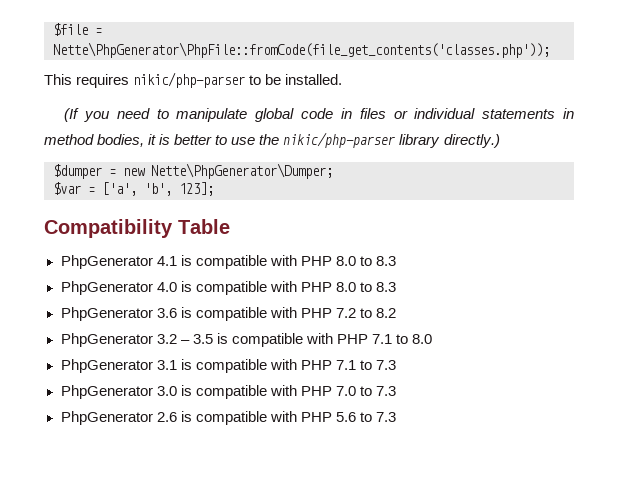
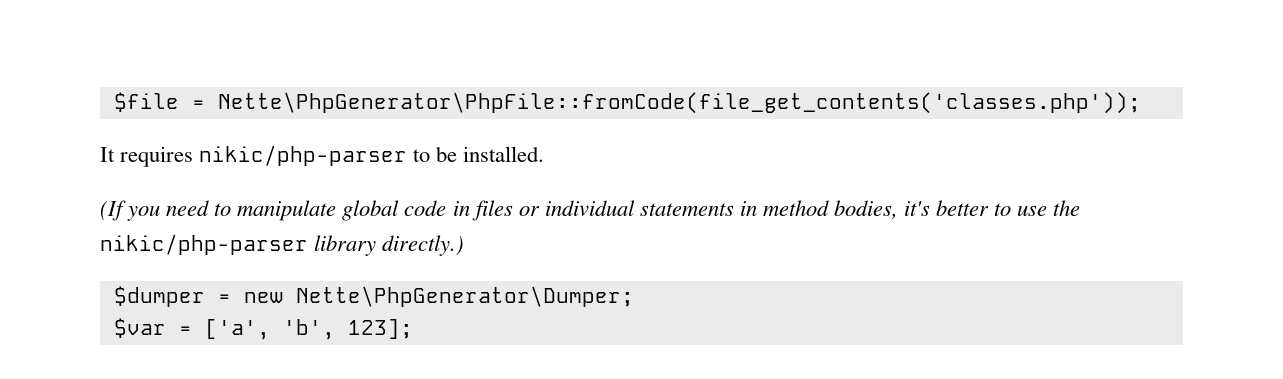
[44,74,72,85] This -> [100,147,115,162] It
[148,134,171,145] it is -> [904,201,931,216] it's
[44,219,230,238] [60,255,396,269] [60,281,396,295] [60,307,396,321] [60,333,433,347] [60,359,396,373] [60,385,396,399] [60,411,396,425] // Compatibility Table // PhpGenerator 4.1 is compatible with PHP 8.0 to 8.3 // PhpGenerator 4.0 is compatible with PHP 8.0 to 8.3 // PhpGenerator 3.6 is compatible with PHP 7.2 to 8.2 // PhpGenerator 3.2 – 3.5 is compatible with PHP 7.1 to 8.0 // PhpGenerator 3.1 is compatible with PHP 7.1 to 7.3 // PhpGenerator 3.0 is compatible with PHP 7.0 to 7.3 // PhpGenerator 2.6 is compatible with PHP 5.6 to 7.3 -> (413, 329) none

